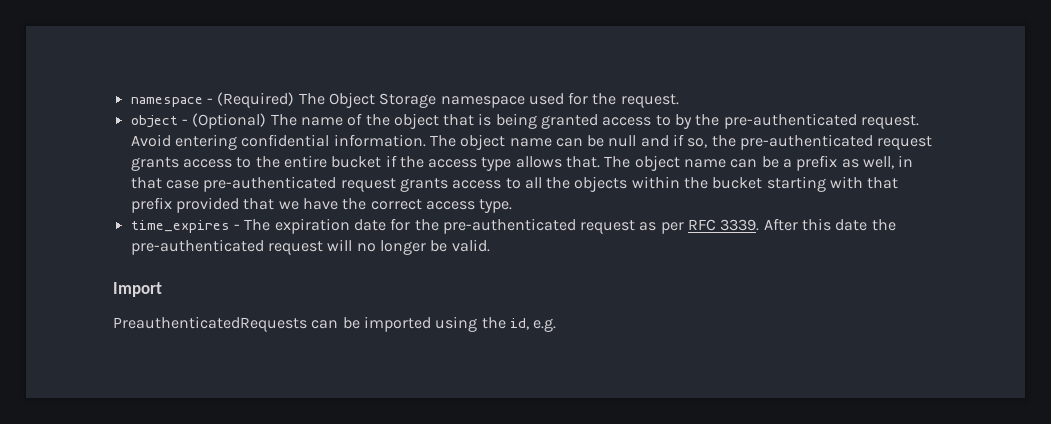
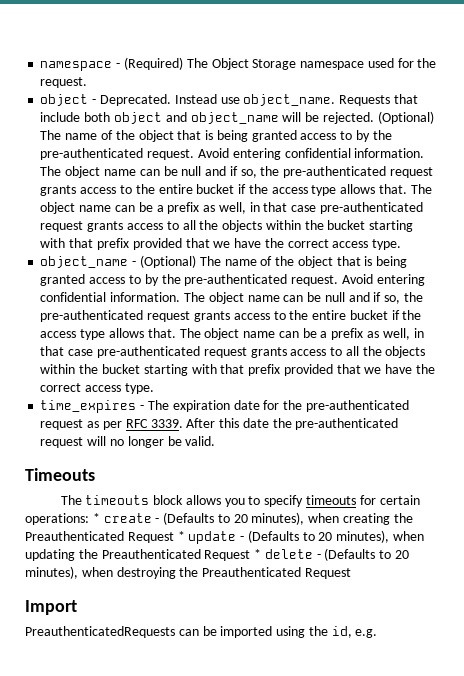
(188, 122) none -> [99,94,418,106] [40,111,434,124] [40,130,392,142] [40,148,425,160] [40,166,433,178] [40,184,432,196] [40,202,423,214] [40,220,414,232] [40,238,402,250] [40,256,137,268] Deprecated. Instead use object_name. Requests that include both object and object_name will be rejected. (Optional) The name of the object that is being granted access to by the pre-authenticated request. Avoid entering confidential information. The object name can be null and if so, the pre-authenticated request grants access to the entire bucket if the access type allows that. The object name can be a prefix as well, in that case pre-authenticated request grants access to all the objects within the bucket starting with that prefix provided that we have the correct access type. // object_name -
(490, 245) none -> [25,468,95,481] [60,495,420,507] [25,512,413,525] [25,530,425,544] [25,548,410,561] [25,566,351,579] // Timeouts // The timeouts block allows you to specify timeouts for certain operations: * create - (Defaults to 20 minutes), when creating the Preauthenticated Request * update - (Defaults to 20 minutes), when updating the Preauthenticated Request * delete - (Defaults to 20 minutes), when destroying the Preauthenticated Request

